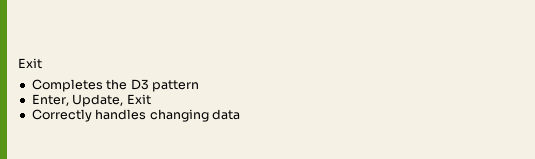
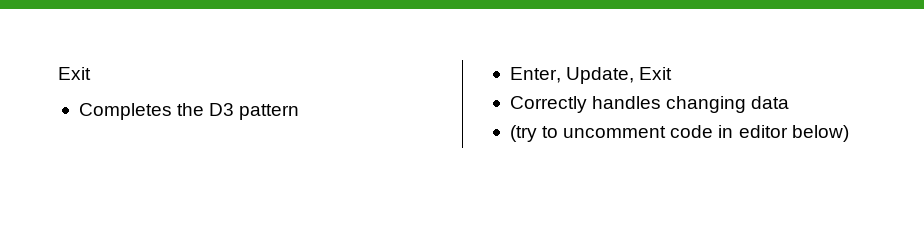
(240, 114) none -> [509,125,849,142] // (try to uncomment code in editor below)

